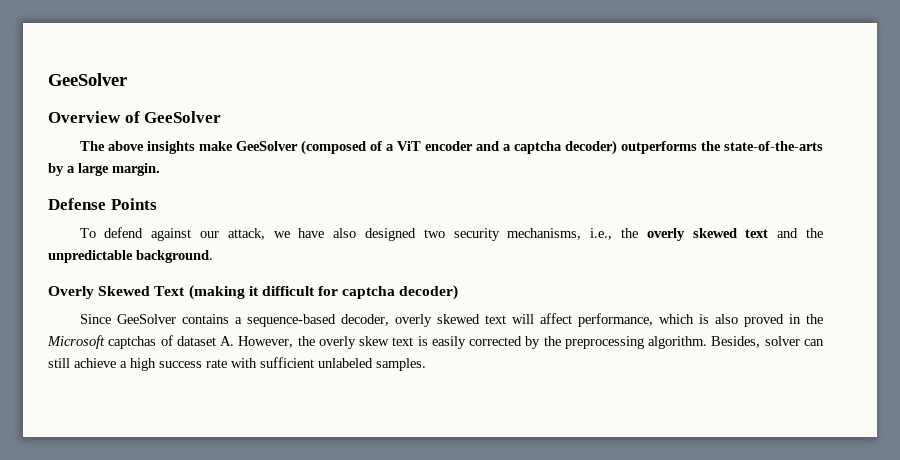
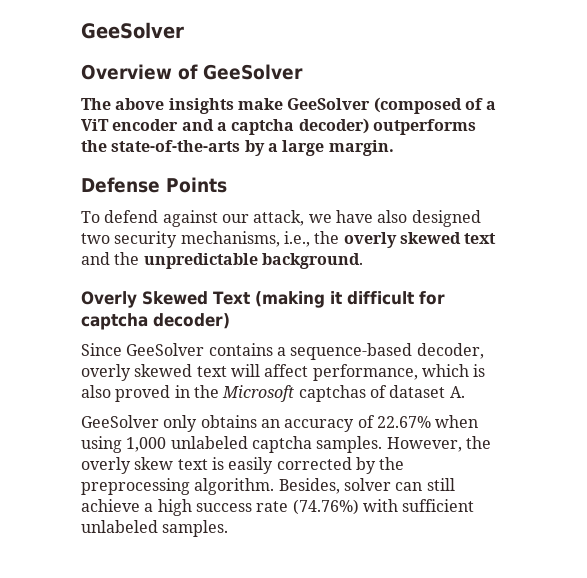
(235, 341) none -> [81,415,479,432] [81,436,383,453] // GeeSolver only obtains an accuracy of 22.67% when using 1,000 unlabeled captcha samples.
(227, 363) none -> [292,499,359,515] (74.76%)

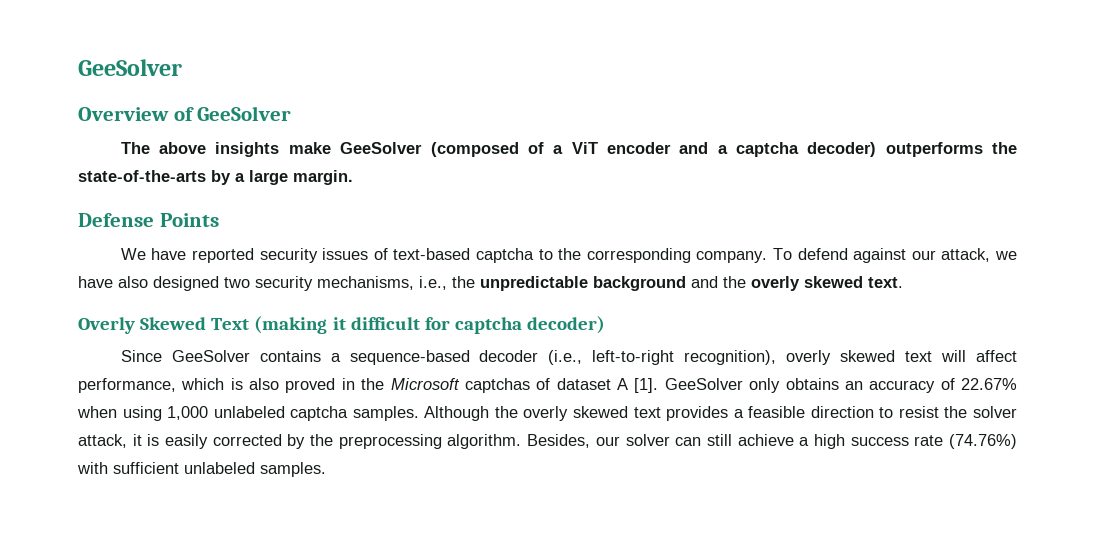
(227, 185) none -> [120,248,768,263] We have reported security issues of text-based captcha to the corresponding company.
[343,232,497,248] [81,252,363,269] overly skewed text and the unpredictable background. -> [480,276,903,291] unpredictable background and the overly skewed text.
[416,343,484,359] decoder, -> [479,350,777,365] decoder (i.e., left-to-right recognition),
[449,386,465,398] A. // -> [617,378,659,393] A [1].
[386,436,491,452] [81,457,208,474] However, the overly skew text -> [424,406,1017,421] [78,434,142,448] Although the overly skewed text provides a feasible direction to resist the solver attack, it
(340, 486) none -> [595,436,620,446] our

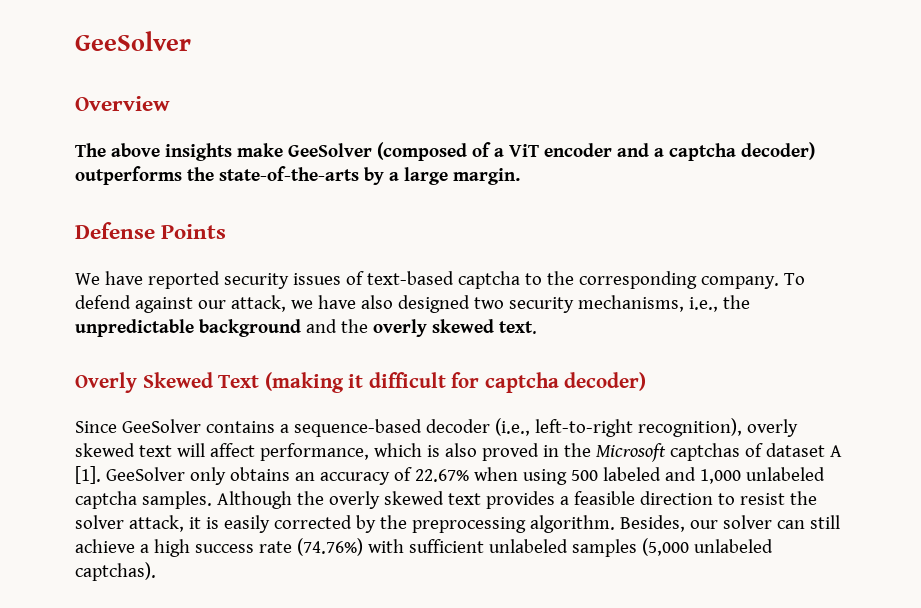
[173,106,292,121] of GeeSolver -> (170, 103) none
(162, 413) none -> [570,467,696,481] 500 labeled and
[260,462,326,477] samples. -> [571,538,773,557] [75,562,156,581] samples (5,000 unlabeled captchas).

